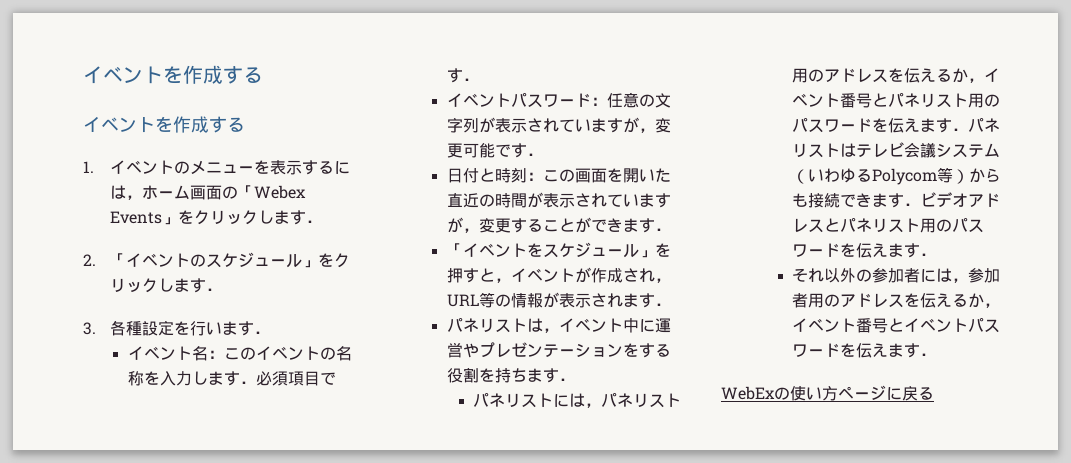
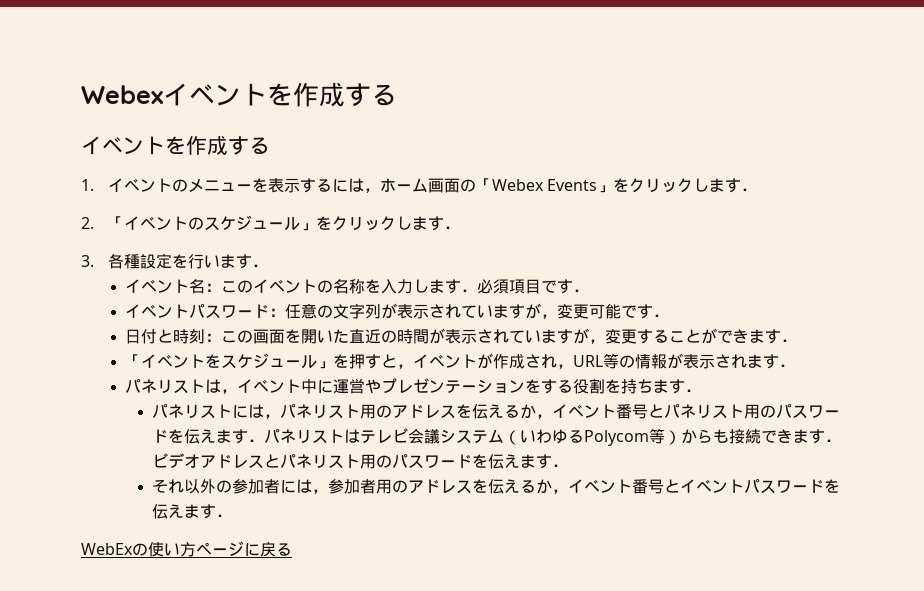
(83, 75) none -> [81,85,164,104] Webex

